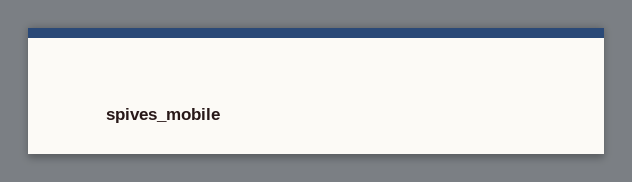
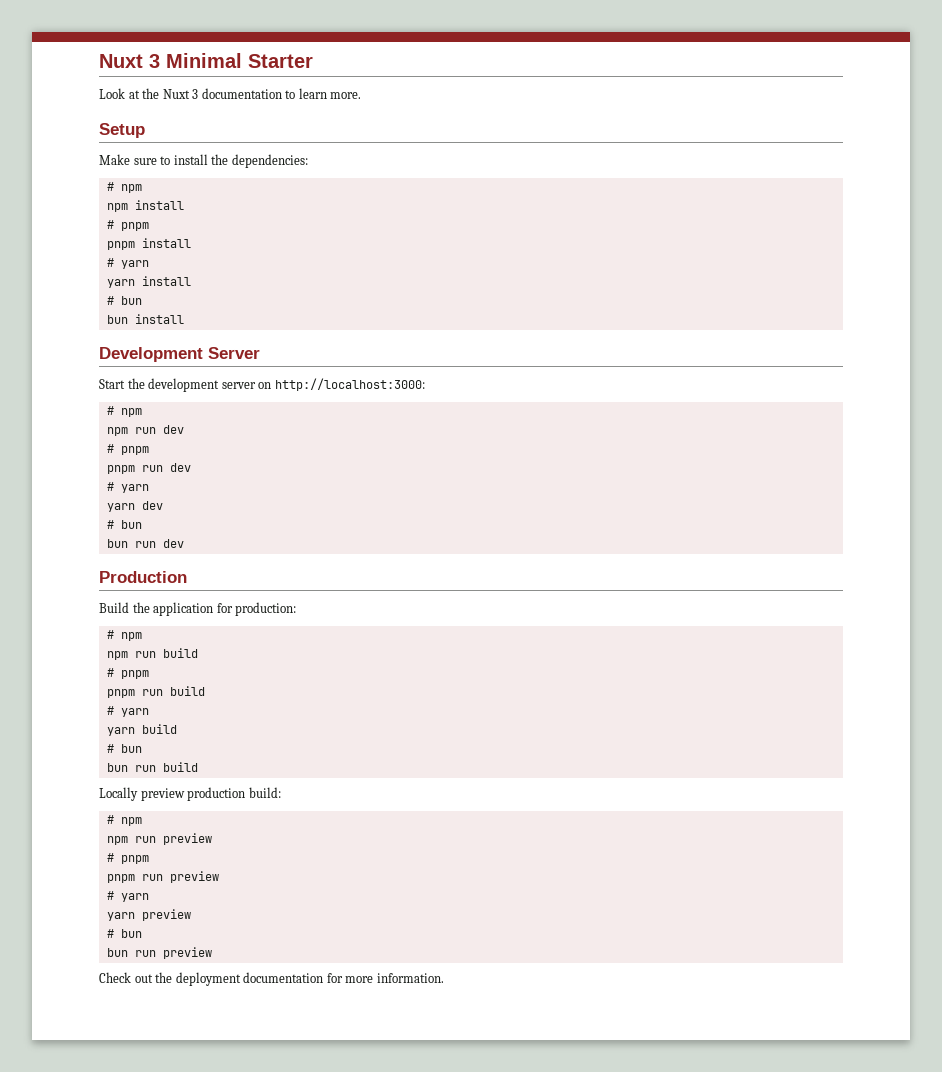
[106,108,220,123] spives_mobile -> [99,53,313,68] [99,88,362,99] [99,123,145,138] [99,154,308,168] [106,182,142,193] [106,200,184,212] [106,220,149,231] [106,238,191,250] [106,258,149,269] [106,276,191,288] [106,296,142,305] [106,314,184,324] [99,347,260,362] [99,378,425,392] [106,406,142,417] [106,425,184,436] [106,444,149,455] [106,463,191,474] [106,482,149,493] [106,501,163,512] [106,520,142,529] [106,539,184,548] [99,571,187,583] [99,602,297,616] [106,630,142,641] [106,648,198,660] [106,668,149,679] [106,686,205,698] [106,706,149,717] [106,724,177,736] [106,744,142,753] [106,762,198,772] [99,787,281,801] [106,815,142,826] [106,833,212,845] [106,853,149,864] [106,871,219,883] [106,891,149,902] [106,909,191,921] [106,929,142,938] [106,947,212,959] [99,972,444,986] Nuxt 3 Minimal Starter // Look at the Nuxt 3 documentation to learn more. // Setup // Make sure to install the dependencies: // # npm // npm install // # pnpm // pnpm install // # yarn // yarn install // # bun // bun install // Development Server // Start the development server on http://localhost:3000: // # npm // npm run dev // # pnpm // pnpm run dev // # yarn // yarn dev // # bun // bun run dev // Production // Build the application for production: // # npm // npm run build // # pnpm // pnpm run build // # yarn // yarn build // # bun // bun run build // Locally preview production build: // # npm // npm run preview // # pnpm // pnpm run preview // # yarn // yarn preview // # bun // bun run preview // Check out the deployment documentation for more information.

